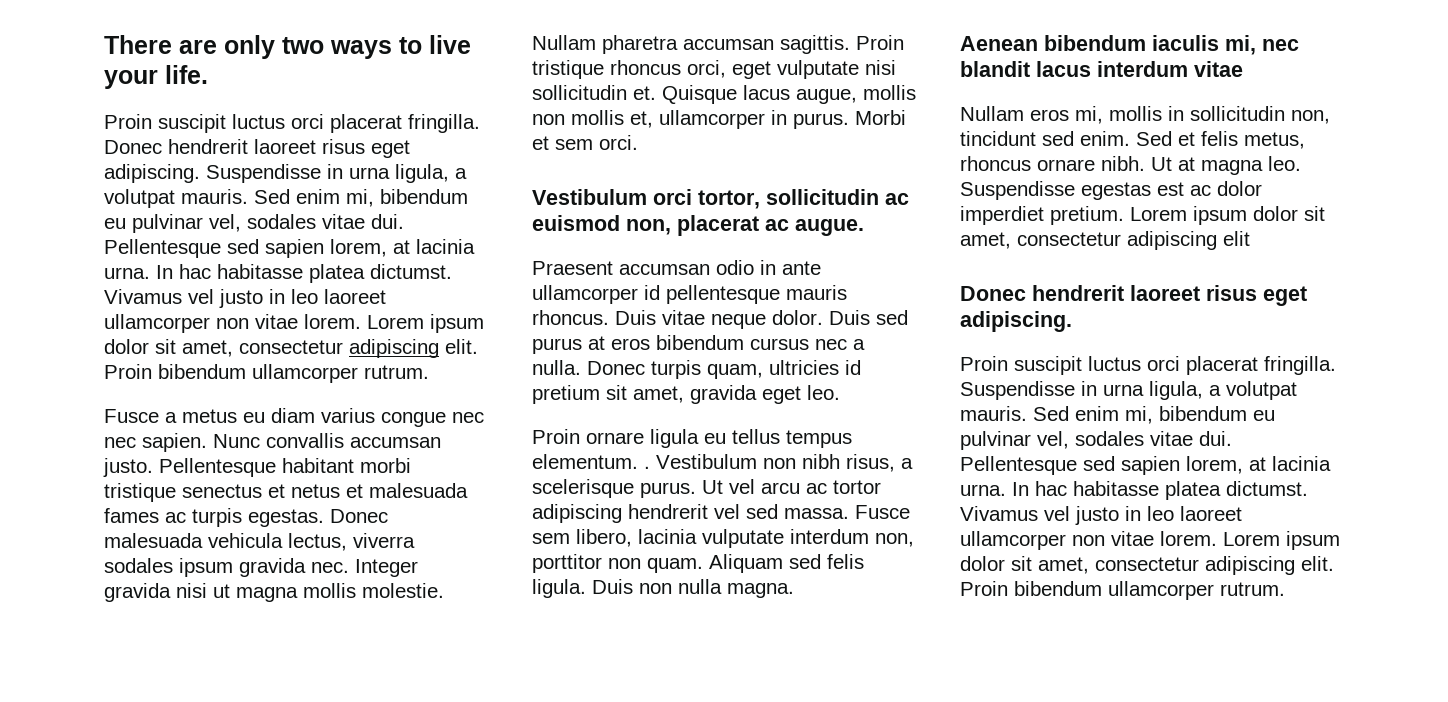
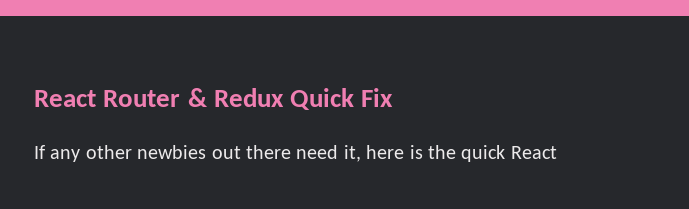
[104,35,471,59] [104,65,208,89] [104,114,480,133] [104,139,410,158] [104,164,467,183] [104,189,468,208] [104,214,404,233] [104,239,475,258] [104,264,452,283] [104,289,386,308] [104,314,484,333] [104,339,478,358] [104,364,429,383] [104,408,484,427] [104,433,441,452] [103,458,411,477] [104,483,468,502] [104,508,388,527] [104,533,415,551] [104,558,418,577] [104,583,444,602] [532,35,904,54] [532,60,896,79] [532,85,916,104] [532,110,906,129] [532,135,638,150] [532,189,909,209] [532,215,864,236] [532,260,821,275] [532,285,847,304] [532,310,908,329] [532,335,865,354] [532,360,861,379] [532,385,840,404] [532,429,852,448] [532,454,913,472] [532,479,881,498] [532,504,910,523] [532,529,914,548] [532,554,864,573] [532,579,794,598] [960,35,1299,55] [960,61,1243,77] [960,106,1330,124] [960,131,1305,149] [960,156,1301,175] [960,181,1262,200] [960,206,1325,225] [960,231,1250,250] [960,285,1307,306] [960,311,1072,332] [960,356,1336,375] [960,381,1297,400] [960,406,1275,424] [960,431,1232,450] [960,456,1331,475] [960,481,1308,500] [960,506,1242,525] [960,531,1340,550] [960,556,1334,575] [960,581,1285,600] There are only two ways to live your life. // Proin suscipit luctus orci placerat fringilla. Donec hendrerit laoreet risus eget adipiscing. Suspendisse in urna ligula, a volutpat mauris. Sed enim mi, bibendum eu pulvinar vel, sodales vitae dui. Pellentesque sed sapien lorem, at lacinia urna. In hac habitasse platea dictumst. Vivamus vel justo in leo laoreet ullamcorper non vitae lorem. Lorem ipsum dolor sit amet, consectetur adipiscing elit. Proin bibendum ullamcorper rutrum. // Fusce a metus eu diam varius congue nec nec sapien. Nunc convallis accumsan justo. Pellentesque habitant morbi tristique senectus et netus et malesuada fames ac turpis egestas. Donec malesuada vehicula lectus, viverra sodales ipsum gravida nec. Integer gravida nisi ut magna mollis molestie. Nullam pharetra accumsan sagittis. Proin tristique rhoncus orci, eget vulputate nisi sollicitudin et. Quisque lacus augue, mollis non mollis et, ullamcorper in purus. Morbi et sem orci. // Vestibulum orci tortor, sollicitudin ac euismod non, placerat ac augue. // Praesent accumsan odio in ante ullamcorper id pellentesque mauris rhoncus. Duis vitae neque dolor. Duis sed purus at eros bibendum cursus nec a nulla. Donec turpis quam, ultricies id pretium sit amet, gravida eget leo. // Proin ornare ligula eu tellus tempus elementum. . Vestibulum non nibh risus, a scelerisque purus. Ut vel arcu ac tortor adipiscing hendrerit vel sed massa. Fusce sem libero, lacinia vulputate interdum non, porttitor non quam. Aliquam sed felis ligula. Duis non nulla magna. // Aenean bibendum iaculis mi, nec blandit lacus interdum vitae // Nullam eros mi, mollis in sollicitudin non, tincidunt sed enim. Sed et felis metus, rhoncus ornare nibh. Ut at magna leo. Suspendisse egestas est ac dolor imperdiet pretium. Lorem ipsum dolor sit amet, consectetur adipiscing elit // Donec hendrerit laoreet risus eget adipiscing. // Proin suscipit luctus orci placerat fringilla. Suspendisse in urna ligula, a volutpat mauris. Sed enim mi, bibendum eu pulvinar vel, sodales vitae dui. Pellentesque sed sapien lorem, at lacinia urna. In hac habitasse platea dictumst. Vivamus vel justo in leo laoreet ullamcorper non vitae lorem. Lorem ipsum dolor sit amet, consectetur adipiscing elit. Proin bibendum ullamcorper rutrum. -> [34,88,394,110] [34,145,557,162] React Router & Redux Quick Fix // If any other newbies out there need it, here is the quick React

